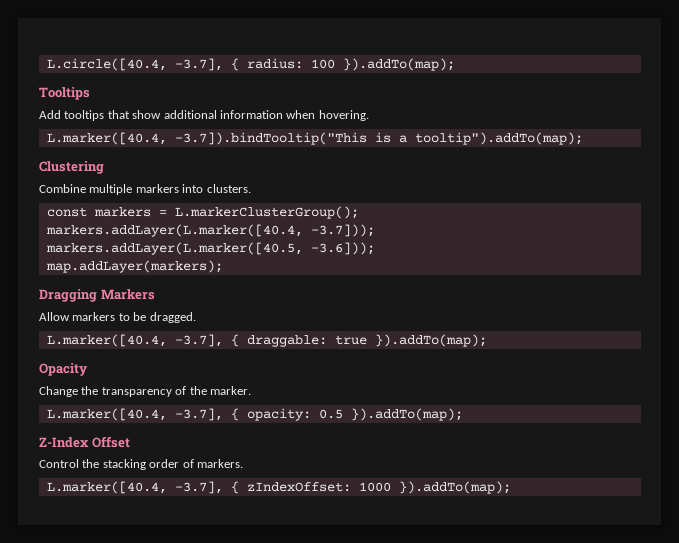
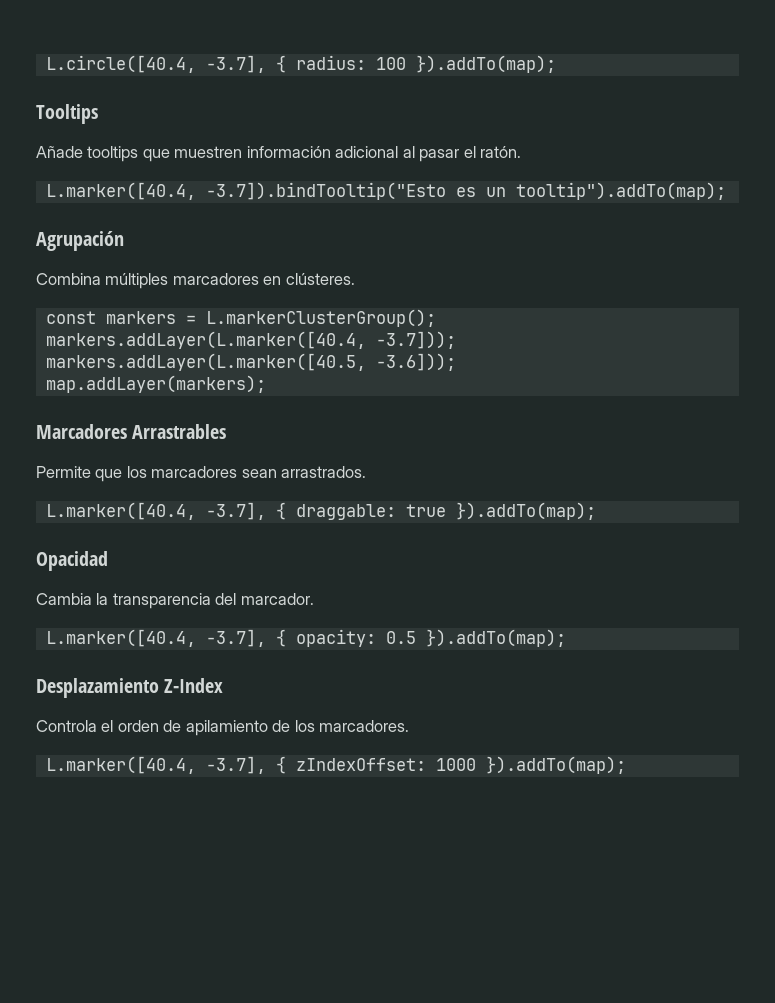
[39,110,369,121] [46,132,583,145] [39,161,104,174] [39,184,251,195] Add tooltips that show additional information when hovering. // L.marker([40.4, -3.7]).bindTooltip("This is a tooltip").addTo(map); // Clustering // Combine multiple markers into clusters. -> [36,146,522,162] [45,182,726,200] [36,231,124,251] [36,273,355,289] Añade tooltips que muestren información adicional al pasar el ratón. // L.marker([40.4, -3.7]).bindTooltip("Esto es un tooltip").addTo(map); // Agrupación // Combina múltiples marcadores en clústeres.
[39,289,155,302] [39,312,196,323] Dragging Markers // Allow markers to be dragged. -> [36,424,227,439] [36,466,367,482] Marcadores Arrastrables // Permite que los marcadores sean arrastrados.
[39,363,88,376] [39,386,251,397] Opacity // Change the transparency of the marker. -> [36,551,108,571] [36,593,314,609] Opacidad // Cambia la transparencia del marcador.
(463, 414) none -> [36,678,159,698] Desplazamiento
[91,436,130,448] [39,459,243,470] Offset // Control the stacking order of markers. -> [36,720,410,736] // Controla el orden de apilamiento de los marcadores.

